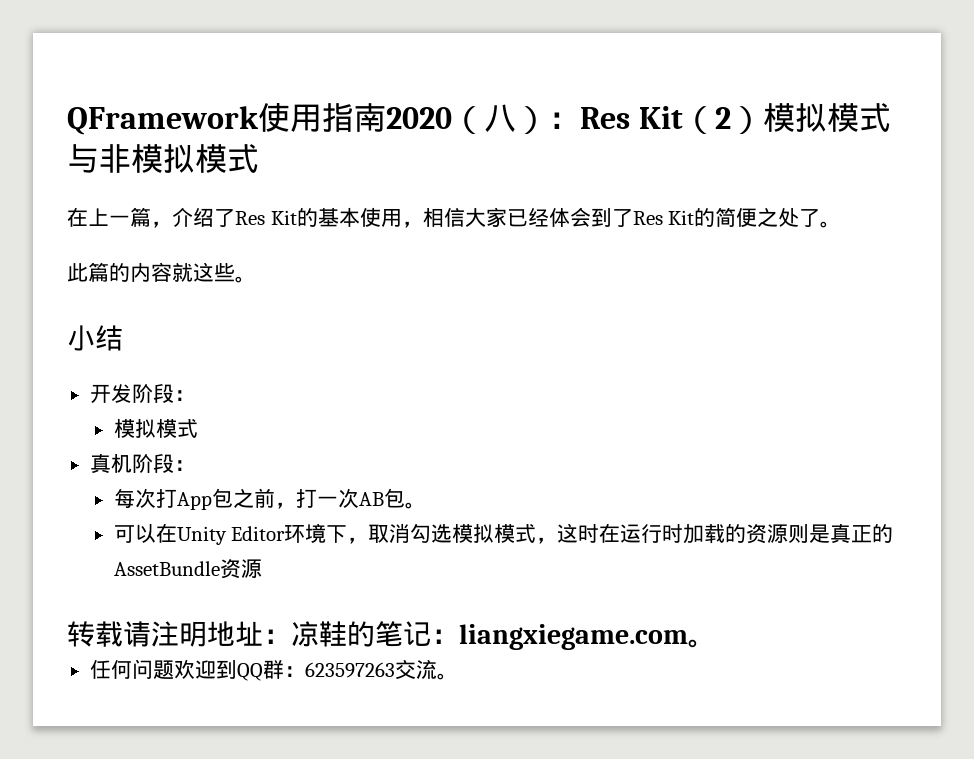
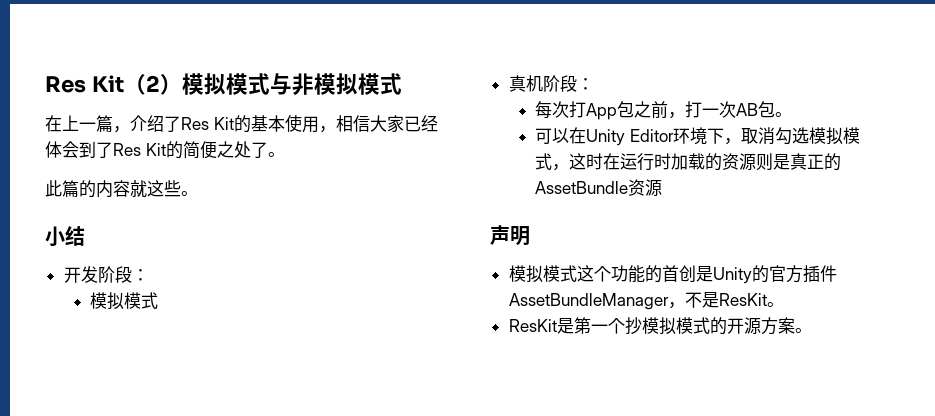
[67,103,580,135] QFramework使用指南2020（八）： -> (45, 84) none
[67,621,179,647] 转载请注 -> [490,225,510,245] 声
[207,621,716,650] [89,659,437,681] 地址：凉鞋的笔记：liangxiegame.com。 // 任何问题欢迎到QQ群：623597263交流 -> [508,265,837,284] [508,292,784,310] [508,317,795,335] // 模拟模式这个功能的首创是Unity的官方插件AssetBundleManager，不是ResKit。 // ResKit是第一个抄模拟模式的开源方案

